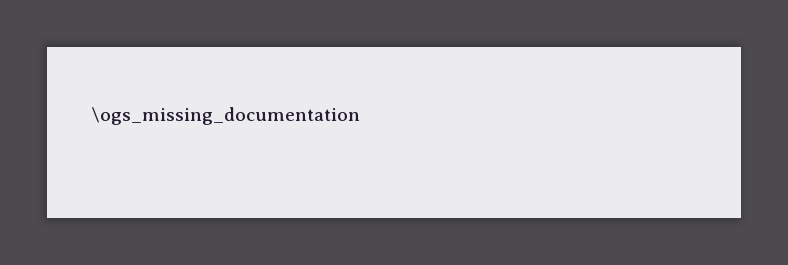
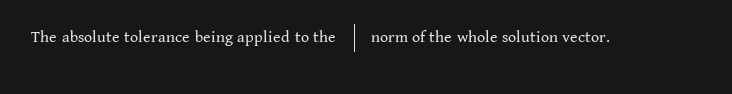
[92,107,360,125] \ogs_missing_documentation -> [31,30,610,46] The absolute tolerance being applied to the norm of the whole solution vector.

